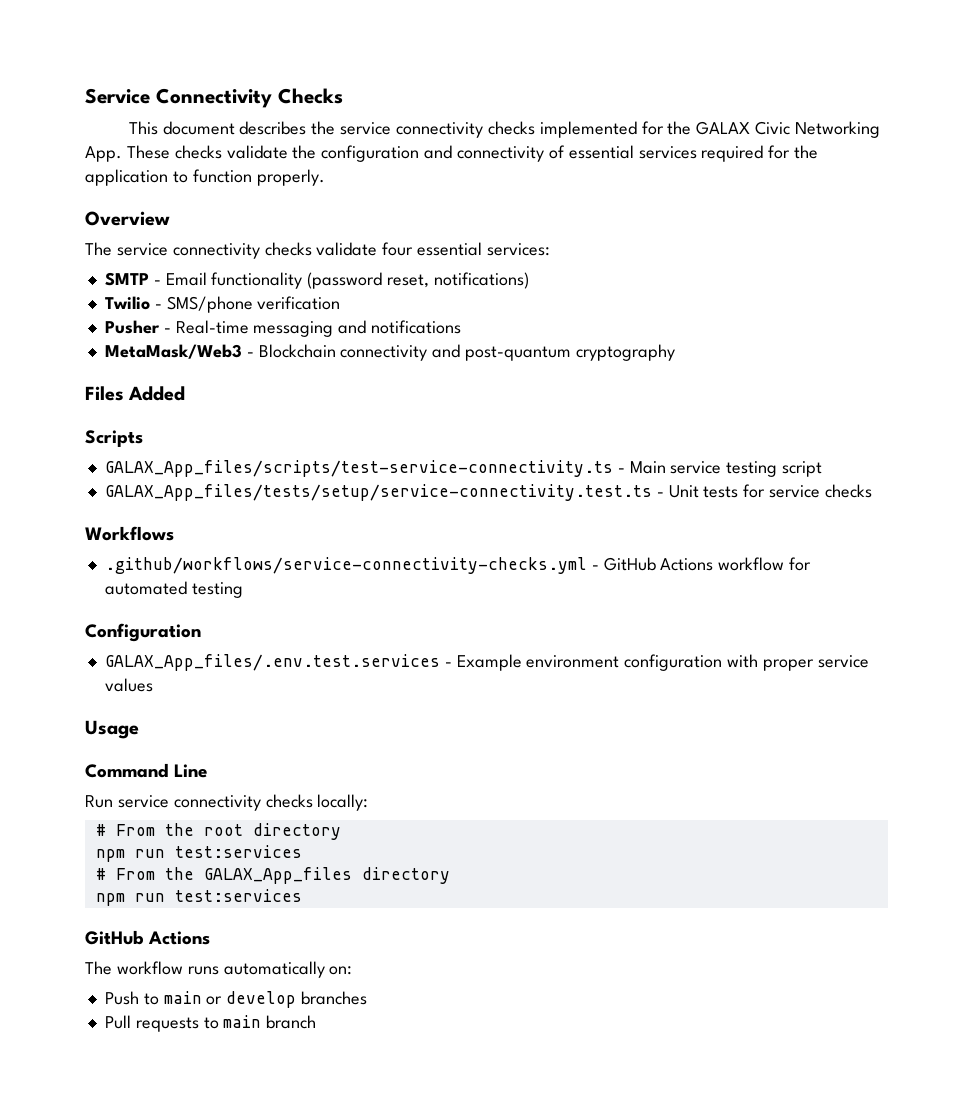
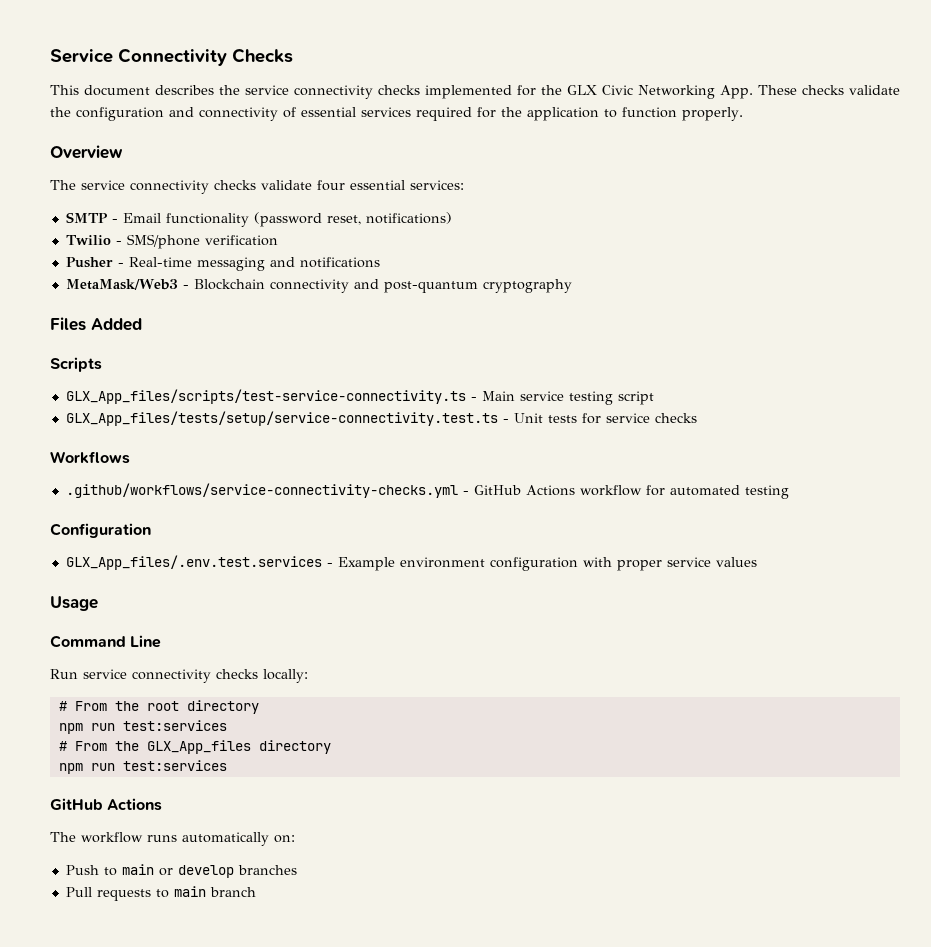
[696,121,751,135] GALAX -> [567,85,597,95] GLX
[104,460,613,477] GALAX_App_files/scripts/test-service-connectivity.ts -> [65,389,466,404] GLX_App_files/scripts/test-service-connectivity.ts
[104,484,652,501] GALAX_App_files/tests/setup/service-connectivity.test.ts -> [65,411,498,426] GLX_App_files/tests/setup/service-connectivity.test.ts
[104,654,440,671] GALAX_App_files/.env.test.services -> [65,555,322,570] GLX_App_files/.env.test.services
[203,867,352,884] GALAX_App_files -> [146,740,251,754] GLX_App_files

